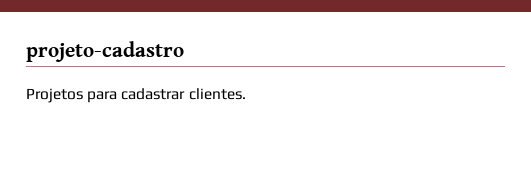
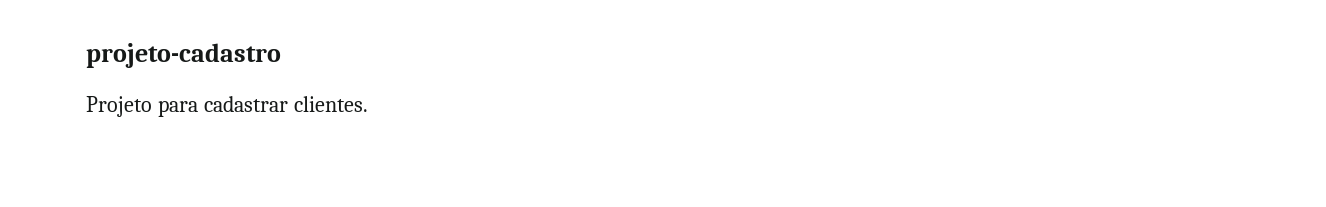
[26,88,83,103] Projetos -> [86,96,152,117] Projeto

